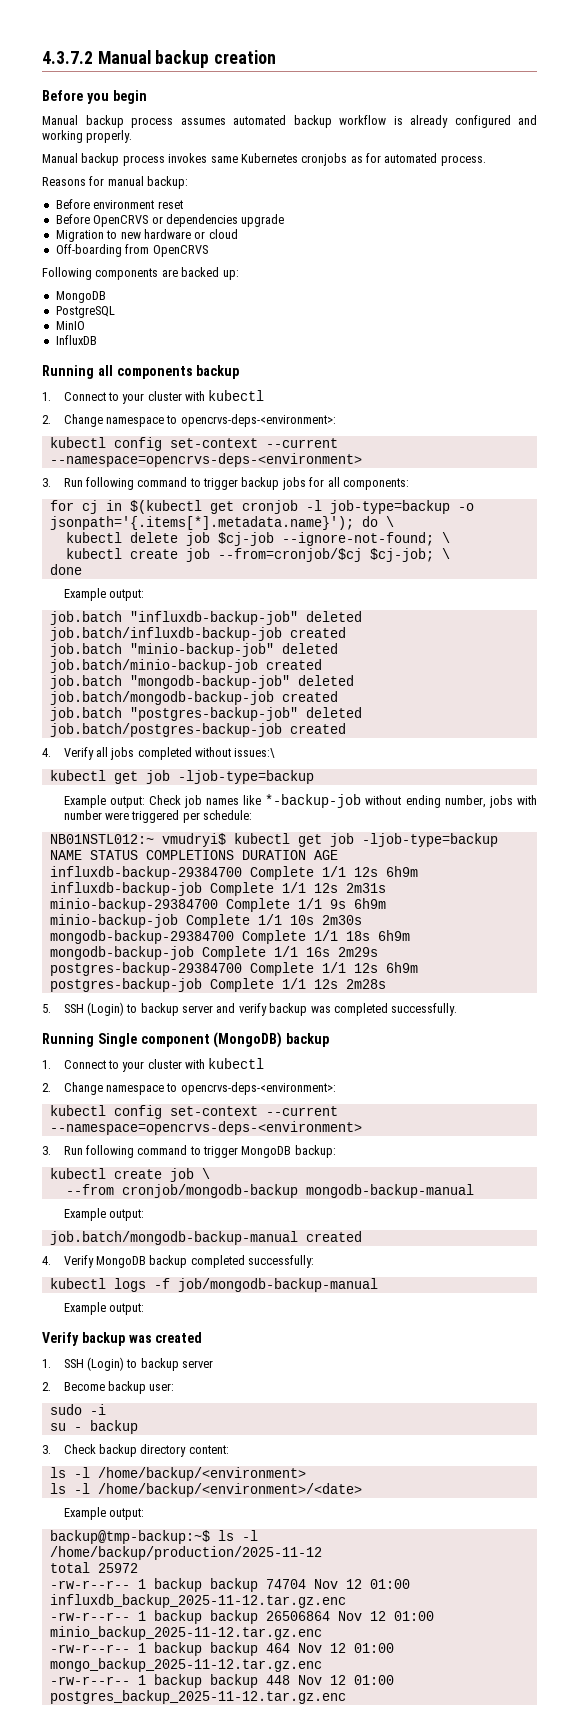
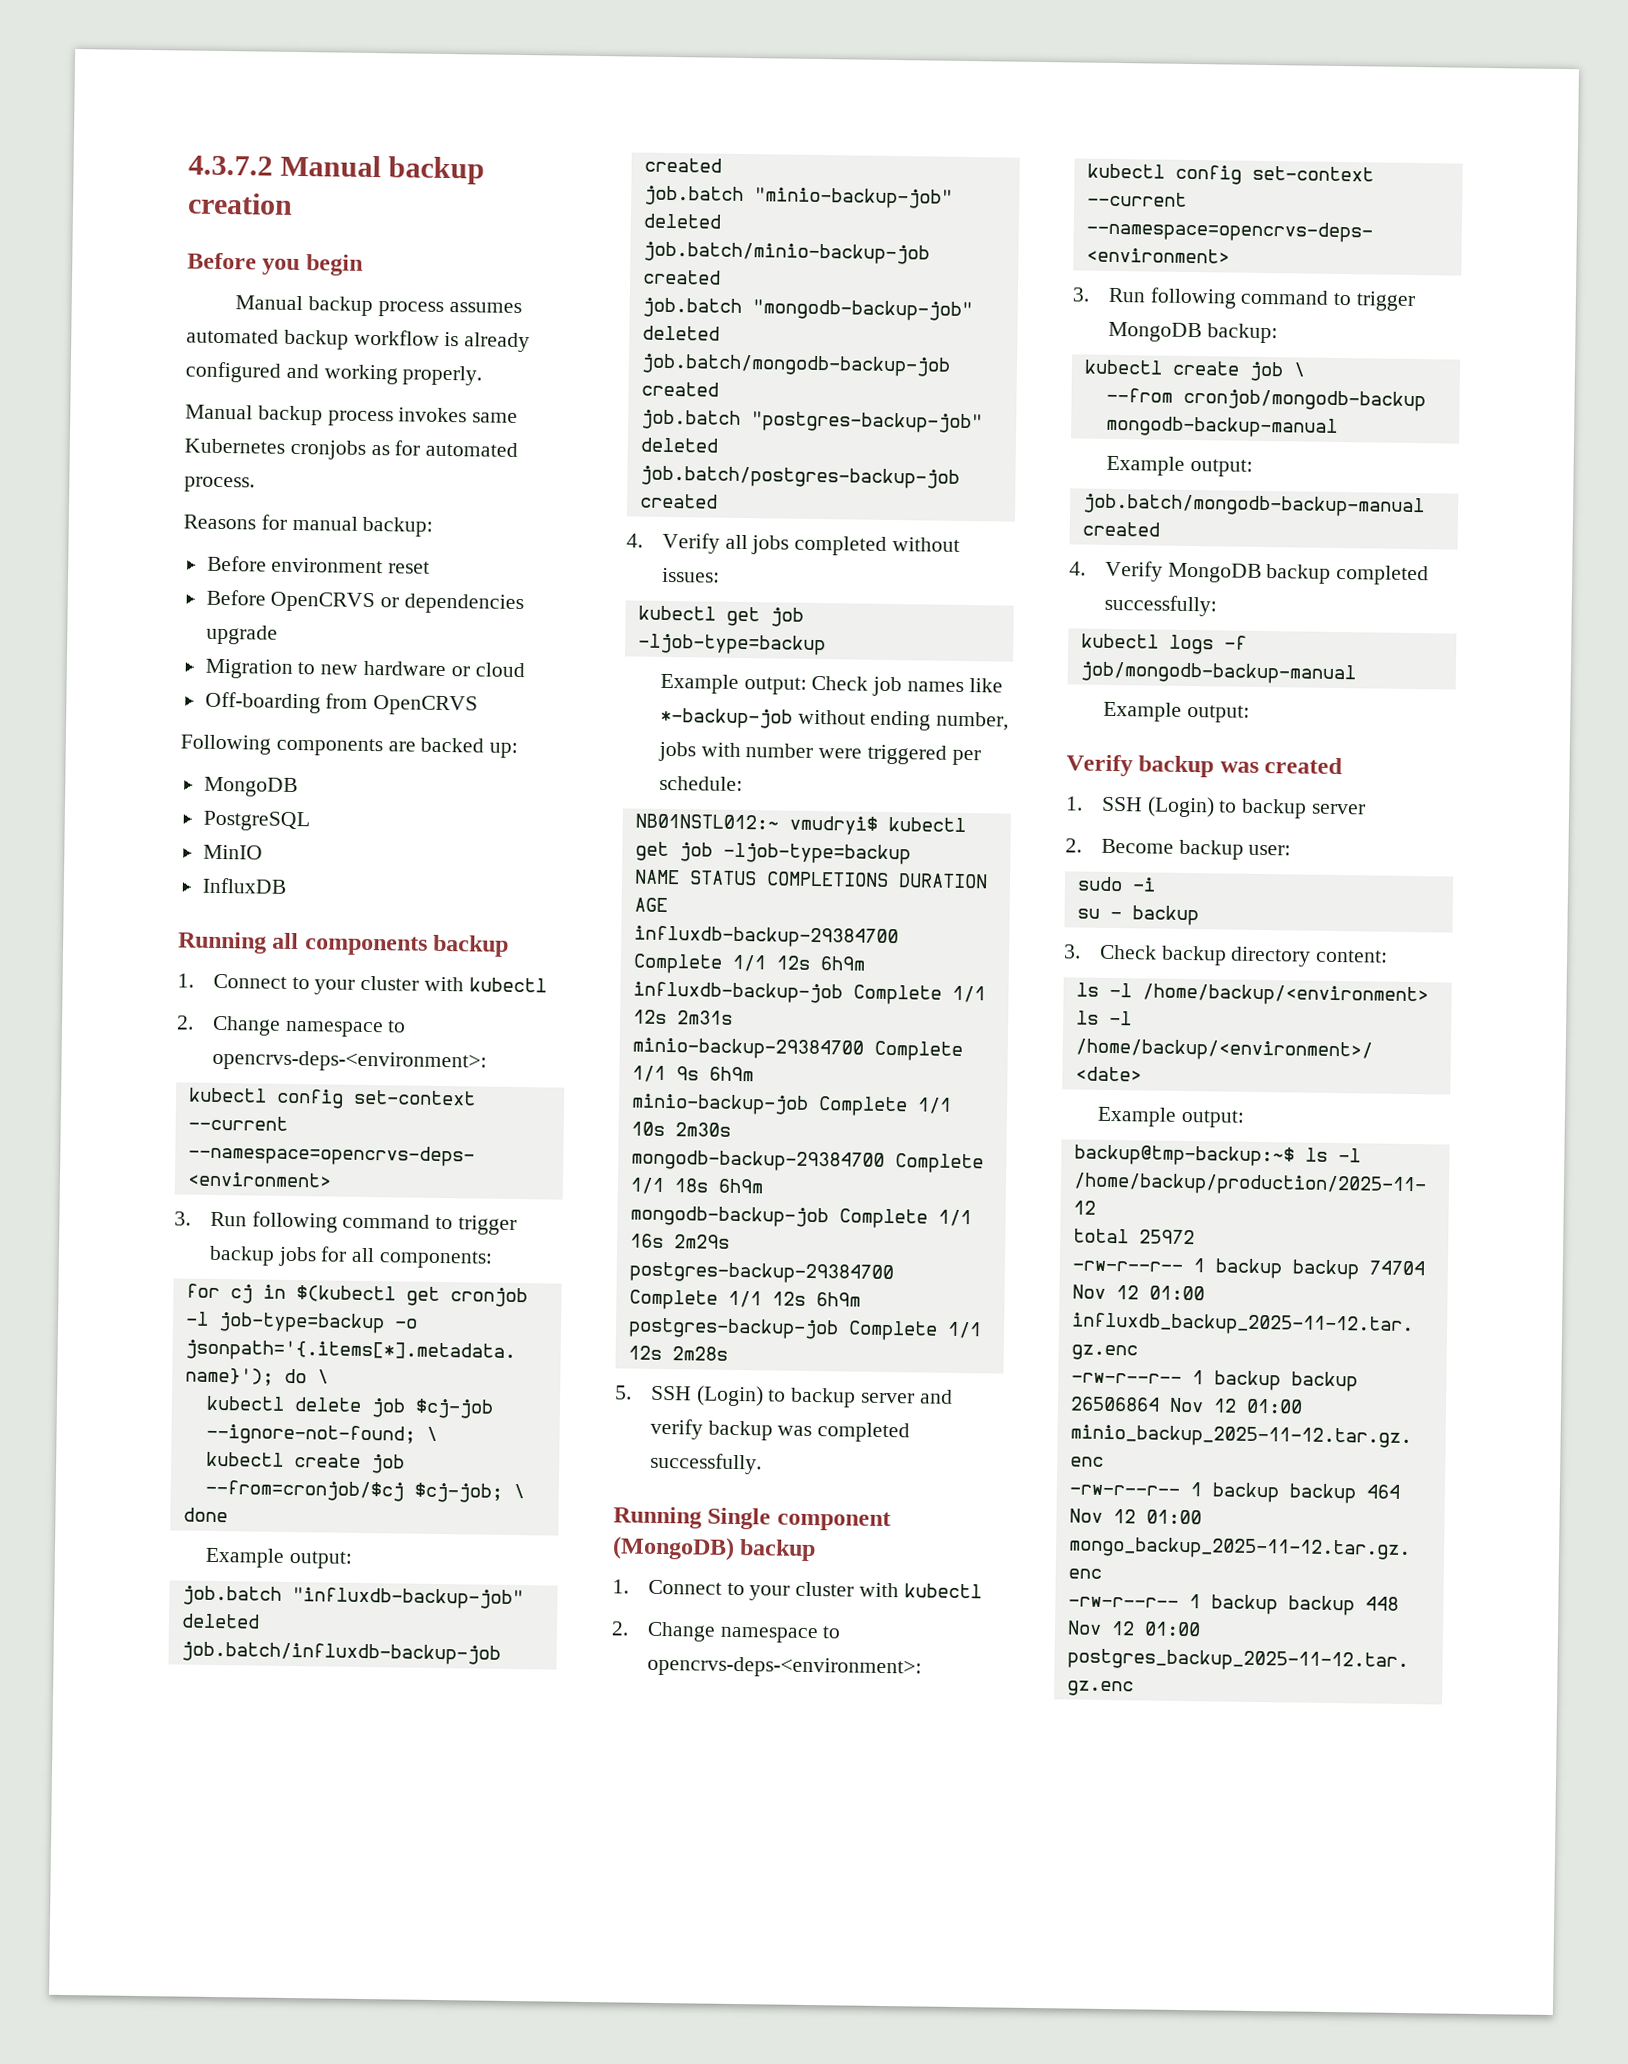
[234,748,276,758] issues:\ -> [661,567,720,583] issues:

